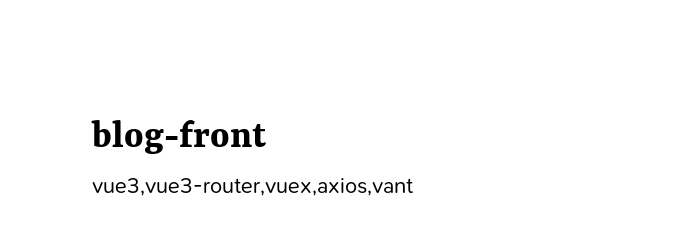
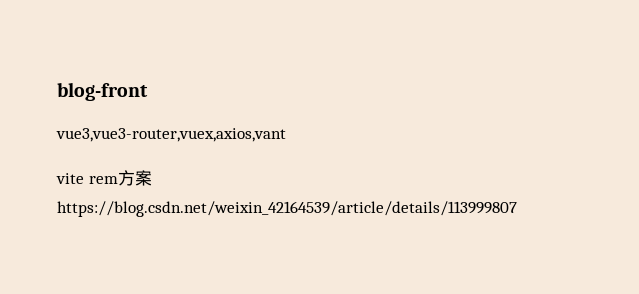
(413, 187) none -> [56,170,152,186] [57,201,517,217] // vite rem方案https://blog.csdn.net/weixin_42164539/article/details/113999807

